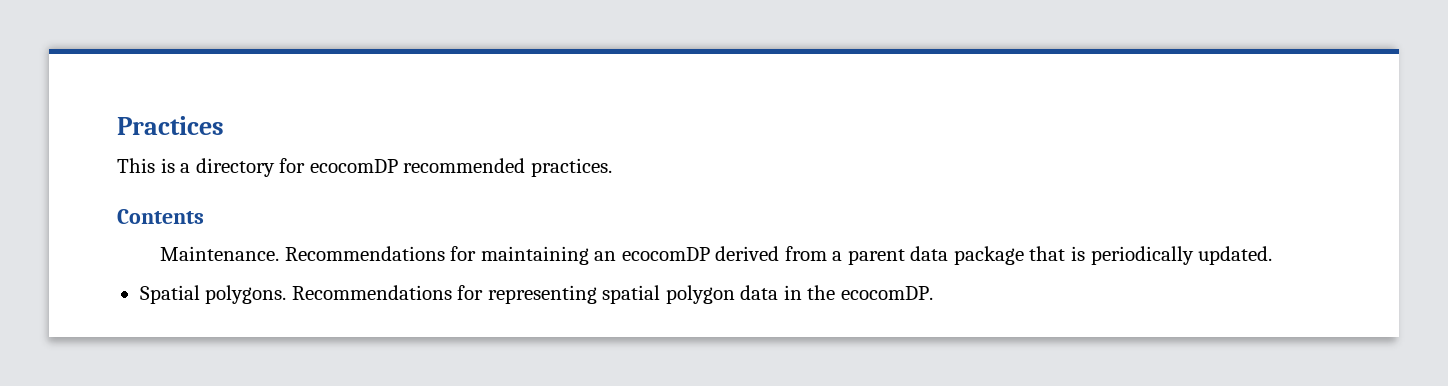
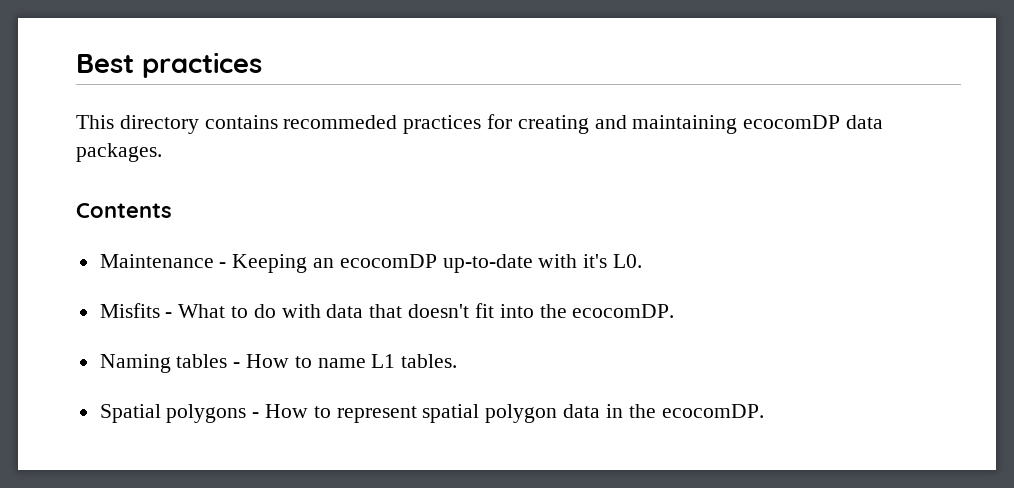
[117,116,224,135] Practices -> [76,52,262,78] Best practices
[160,158,612,177] [117,209,204,224] [160,246,1273,265] [139,285,597,304] is a directory for ecocomDP recommended practices. // Contents // Maintenance. Recommendations for maintaining an ecocomDP derived from a parent data package that is periodically updated. // Spatial polygons. Recommendations for representing -> [119,114,884,134] [76,143,162,162] [76,203,172,218] [99,254,643,273] [99,303,675,318] [99,354,458,373] [99,404,417,423] directory contains recommeded practices for creating and maintaining ecocomDP data packages. // Contents // Maintenance - Keeping an ecocomDP up-to-date with it's L0. // Misfits - What to do with data that doesn't fit into the ecocomDP. // Naming tables - How to name L1 tables. // Spatial polygons - How to represent

